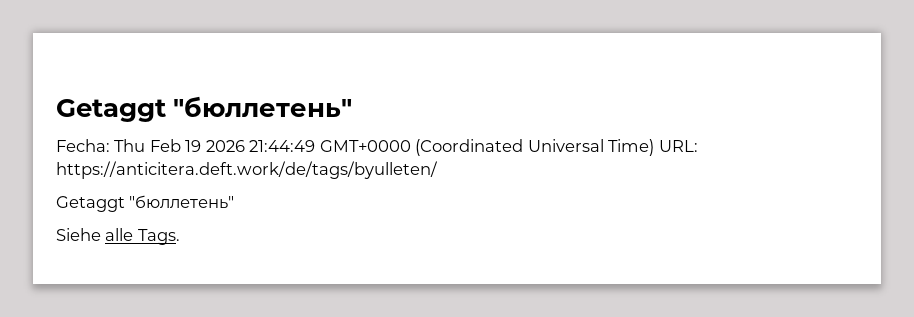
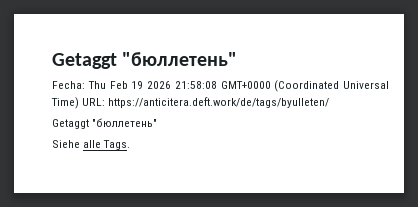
[249,140,316,152] 21:44:49 -> [174,81,217,89] 21:58:08

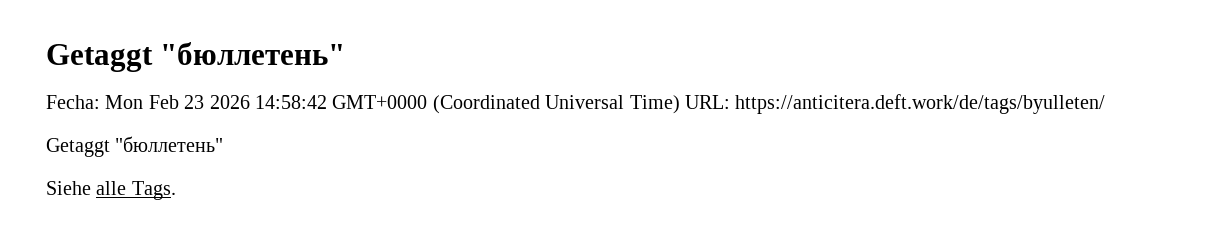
[87,81,217,89] Thu Feb 19 2026 21:58:08 -> [105,95,327,109] Mon Feb 23 2026 14:58:42

